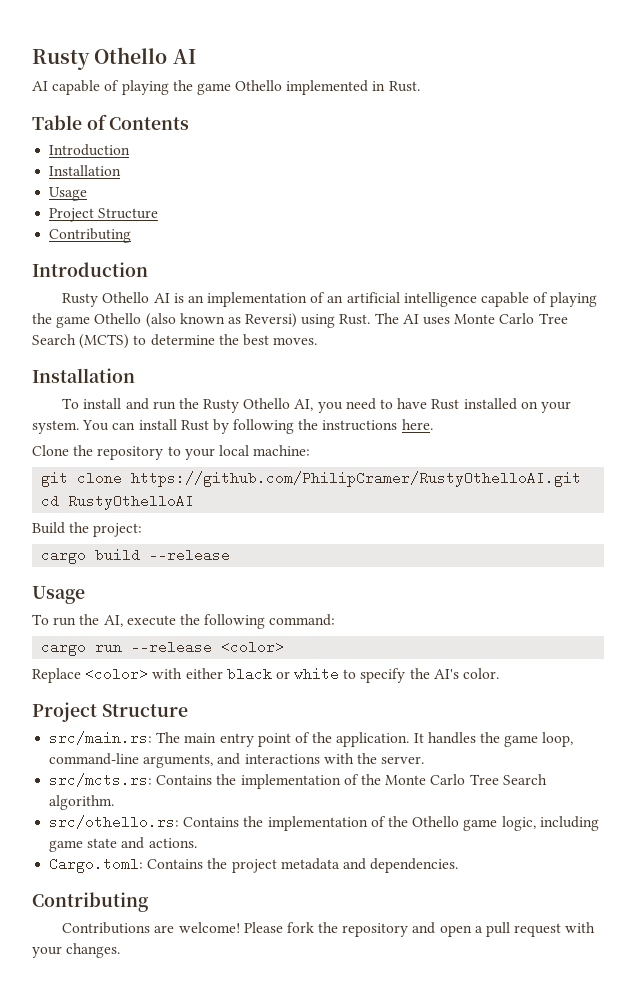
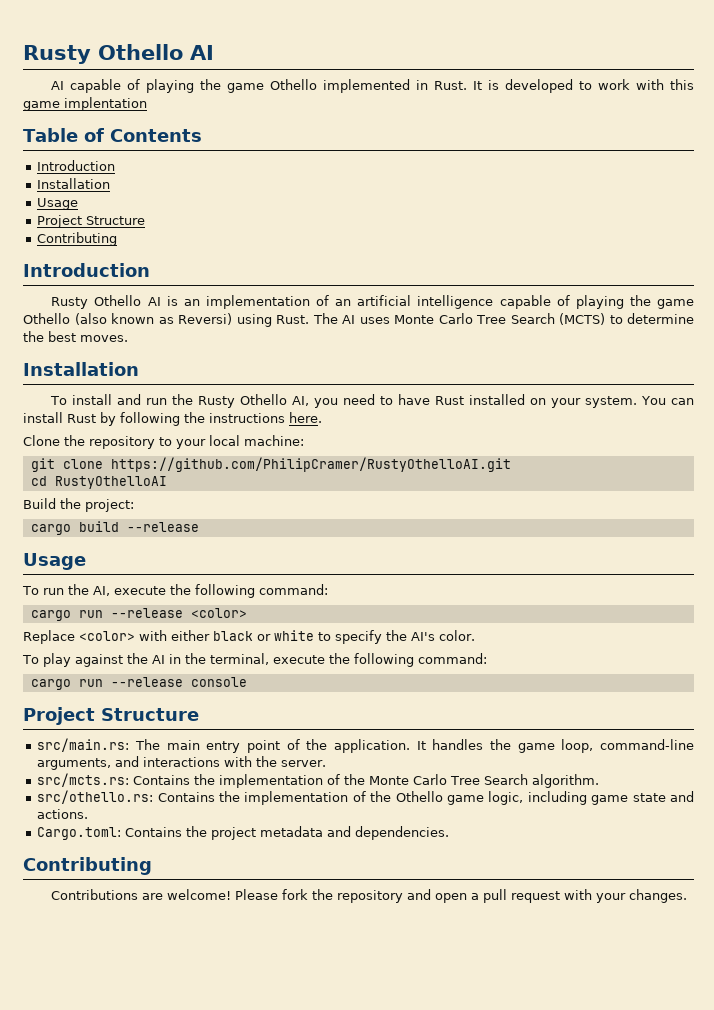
(420, 86) none -> [473,79,694,93] [23,97,147,111] It is developed to work with this game implentation
(500, 673) none -> [22,653,487,667] [30,677,247,690] // To play against the AI in the terminal, execute the following command: // cargo run --release console

